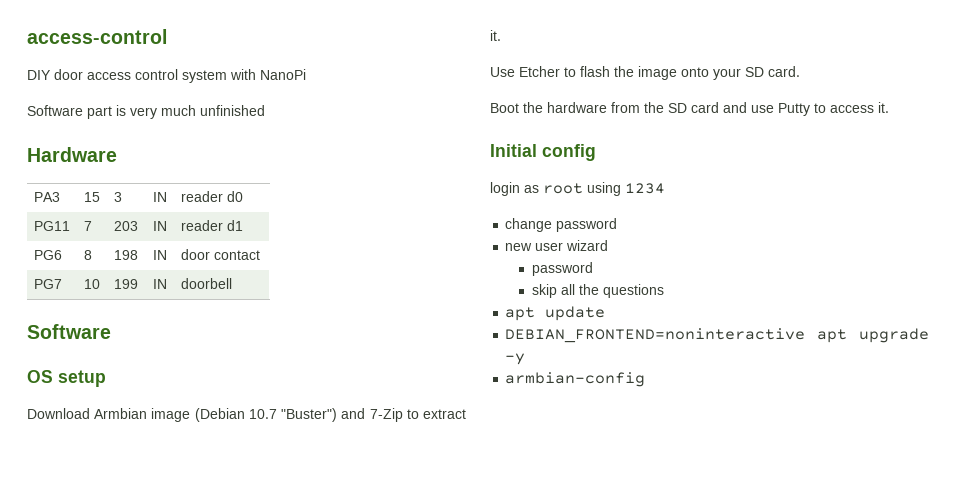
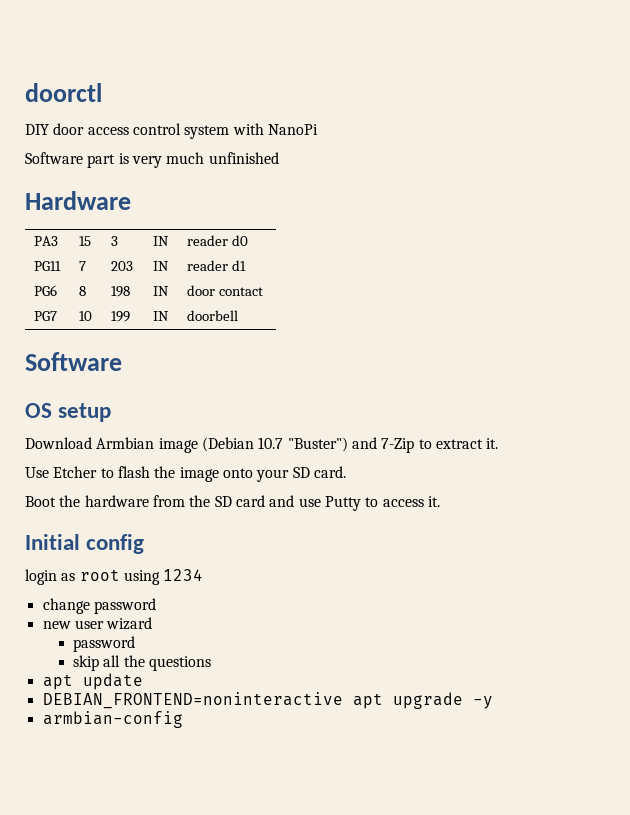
[27,29,167,44] access-control -> [25,83,102,102] doorctl

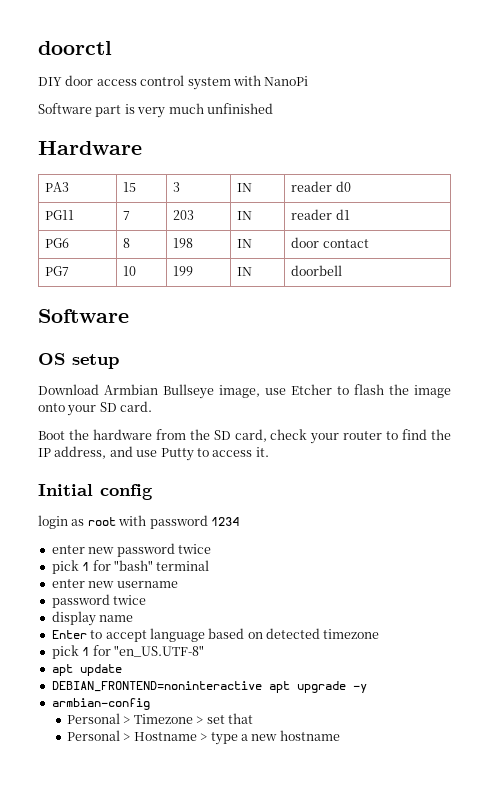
[158,437,499,453] [25,467,49,478] image (Debian 10.7 "Buster") and 7-Zip to extract it. // Use -> [163,384,286,399] Bullseye image, use
[235,495,265,507] card -> [234,429,452,444] [38,446,107,459] card, check your router to find the IP address,
[123,570,160,585] using -> [118,515,208,529] with password
[42,598,156,614] [42,617,153,630] [72,636,135,652] [72,655,211,671] change password // new user wizard // password // skip all the questions -> [51,543,211,557] [51,560,210,574] [51,579,178,588] [51,594,147,608] [51,611,134,626] [51,628,380,642] [51,645,204,659] enter new password twice // pick 1 for "bash" terminal // enter new username // password twice // display name // Enter to accept language based on detected timezone // pick 1 for "en_US.UTF-8"
(183, 719) none -> [67,713,253,724] [67,730,340,745] // Personal > Timezone > set that // Personal > Hostname > type a new hostname

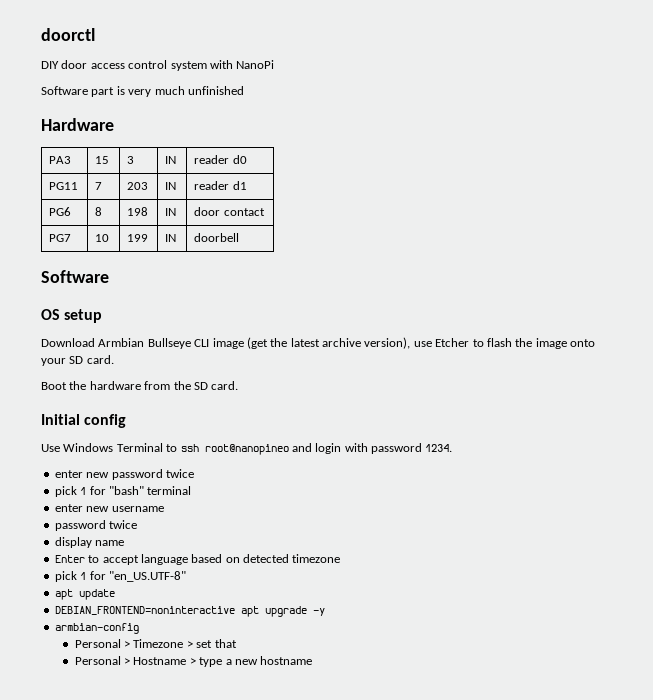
[219,385,260,398] image, -> [194,337,411,349] CLI image (get the latest archive version),
[234,429,452,444] [38,446,269,461] [38,484,153,500] [38,515,116,529] card, check your router to find the IP address, and use Putty to access it. // Initial config // login as root -> [211,381,239,390] [41,414,127,428] [41,443,342,455] card. // Initial config // Use Windows Terminal to ssh root@nanopineo and login
[210,517,239,526] 1234 -> [425,444,453,452] 1234.

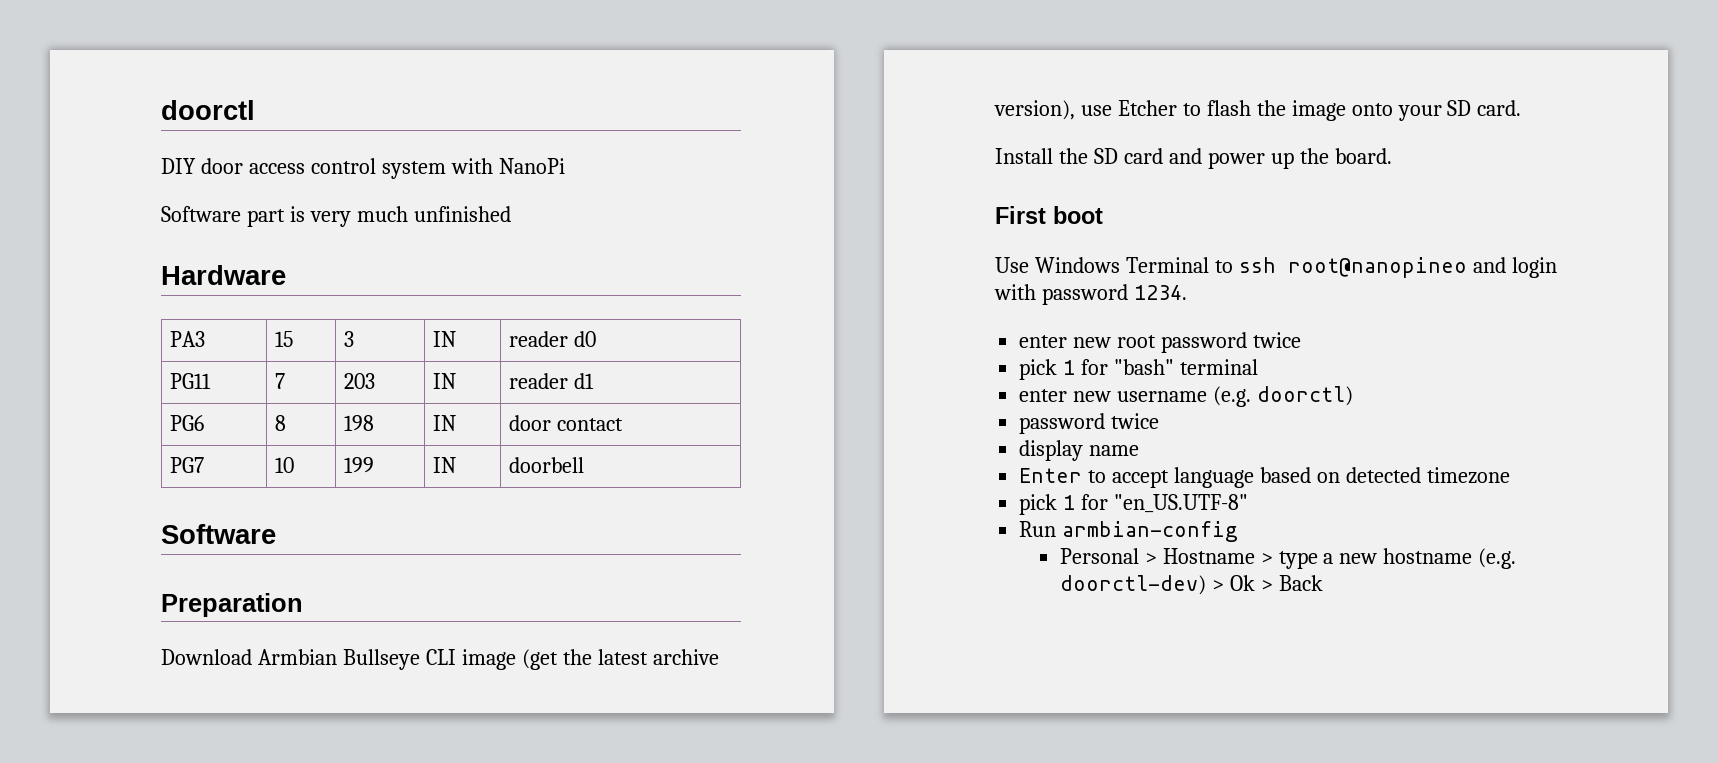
[41,309,103,323] OS setup -> [161,593,303,617] Preparation
[41,381,239,390] [41,414,127,428] Boot the hardware from the SD card. // Initial config -> [995,148,1392,169] [995,206,1103,224] Install the SD card and power up the board. // First boot
(110, 475) none -> [1117,335,1157,348] root
(164, 509) none -> [1213,386,1353,407] (e.g. doorctl)
[54,589,115,600] [54,606,325,617] [54,623,139,634] [74,639,237,648] apt update // DEBIAN_FRONTEND=noninteractive apt upgrade -y // armbian-config // Personal > Timezone > set that -> [1019,521,1239,542] Run armbian-config
(313, 660) none -> [1478,548,1517,569] [1059,575,1323,595] (e.g. doorctl-dev) > Ok > Back

